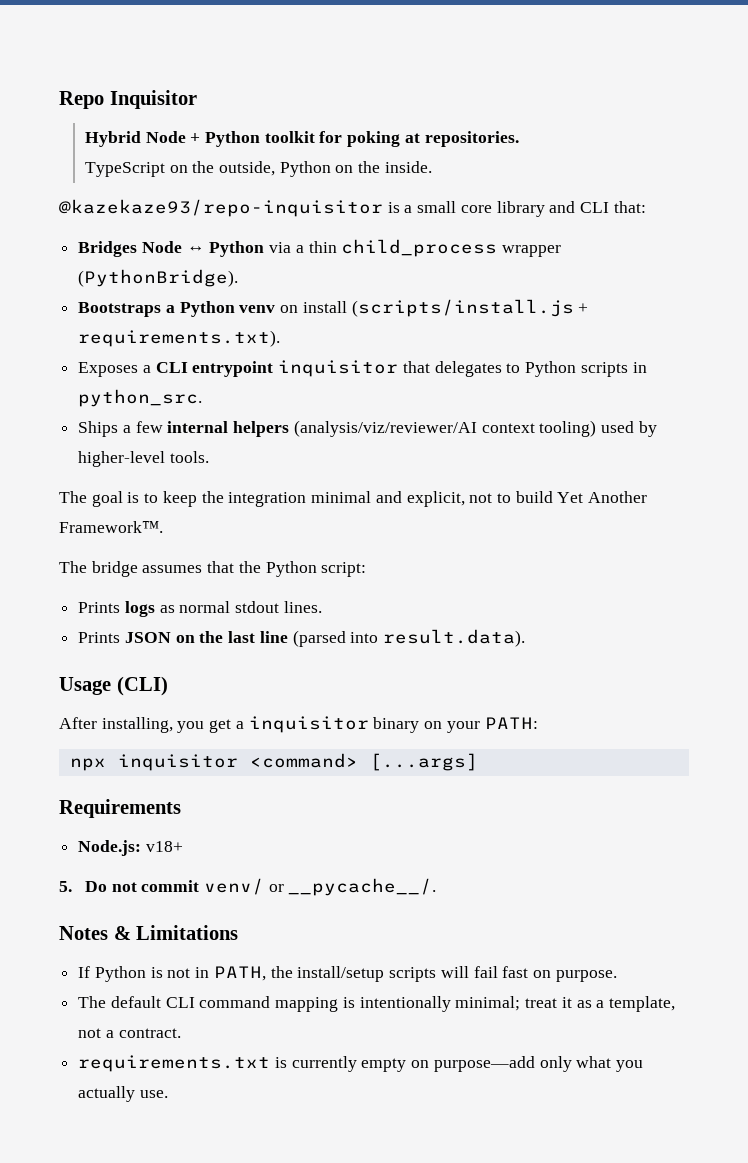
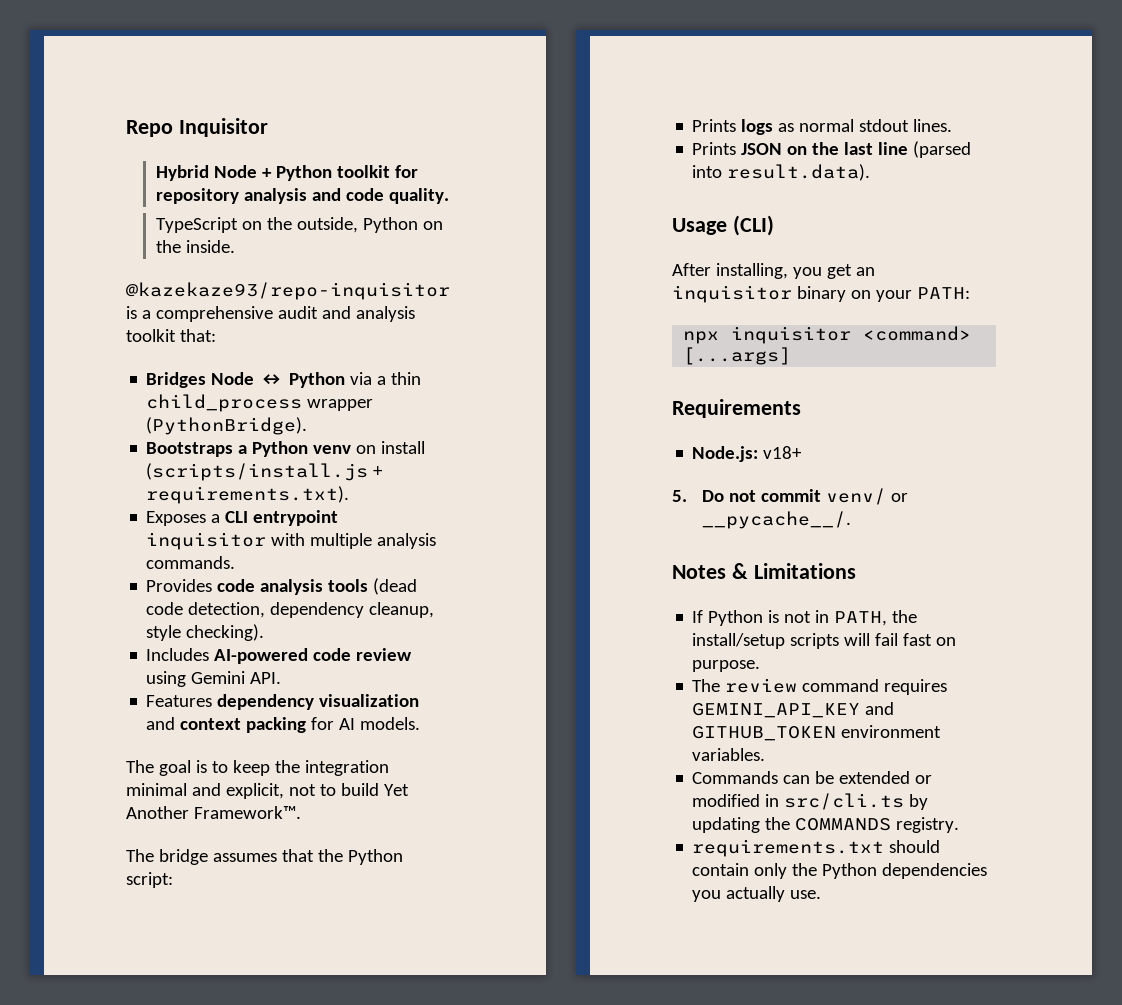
[347,131,519,147] poking at repositories. -> [155,188,449,204] repository analysis and code quality.
[417,201,610,217] small core library and CLI -> [155,306,415,322] [126,329,176,342] comprehensive audit and analysis toolkit
[402,361,647,377] [78,389,203,407] [78,420,657,437] [78,451,209,467] that delegates to Python scripts in python_src. // Ships a few internal helpers (analysis/viz/reviewer/AI context tooling) used by higher-level tools. -> [271,533,437,549] [146,556,236,569] [146,578,418,595] [146,602,435,618] [146,624,265,641] [146,648,413,664] [146,671,282,687] [146,694,420,710] [146,717,421,733] with multiple analysis commands. // Provides code analysis tools (dead code detection, dependency cleanup, style checking). // Includes AI-powered code review using Gemini API. // Features dependency visualization and context packing for AI models.
[235,721,244,729] a -> [855,267,875,276] an
[110,996,675,1012] [78,1028,181,1038] [78,1055,612,1072] default CLI command mapping is intentionally minimal; treat it as a template, not a contract. // requirements.txt is currently empty on purpose—add only what -> [725,678,948,695] [692,702,895,718] [692,725,942,741] [692,748,766,761] [692,771,933,784] [692,793,929,810] [692,817,960,833] [692,839,941,857] [692,863,988,879] review command requires GEMINI_API_KEY and GITHUB_TOKEN environment variables. // Commands can be extended or modified in src/cli.ts by updating the COMMANDS registry. // requirements.txt should contain only the Python dependencies

